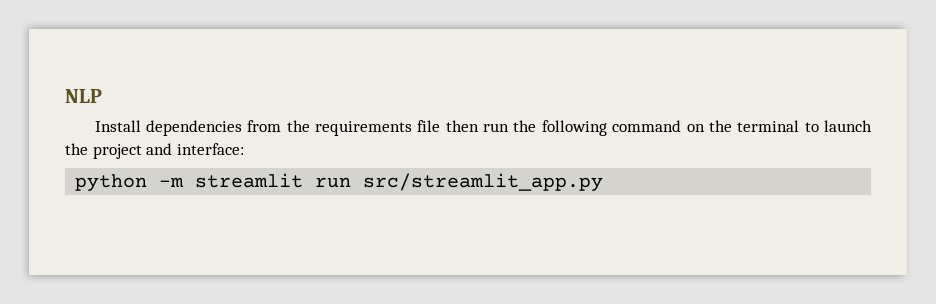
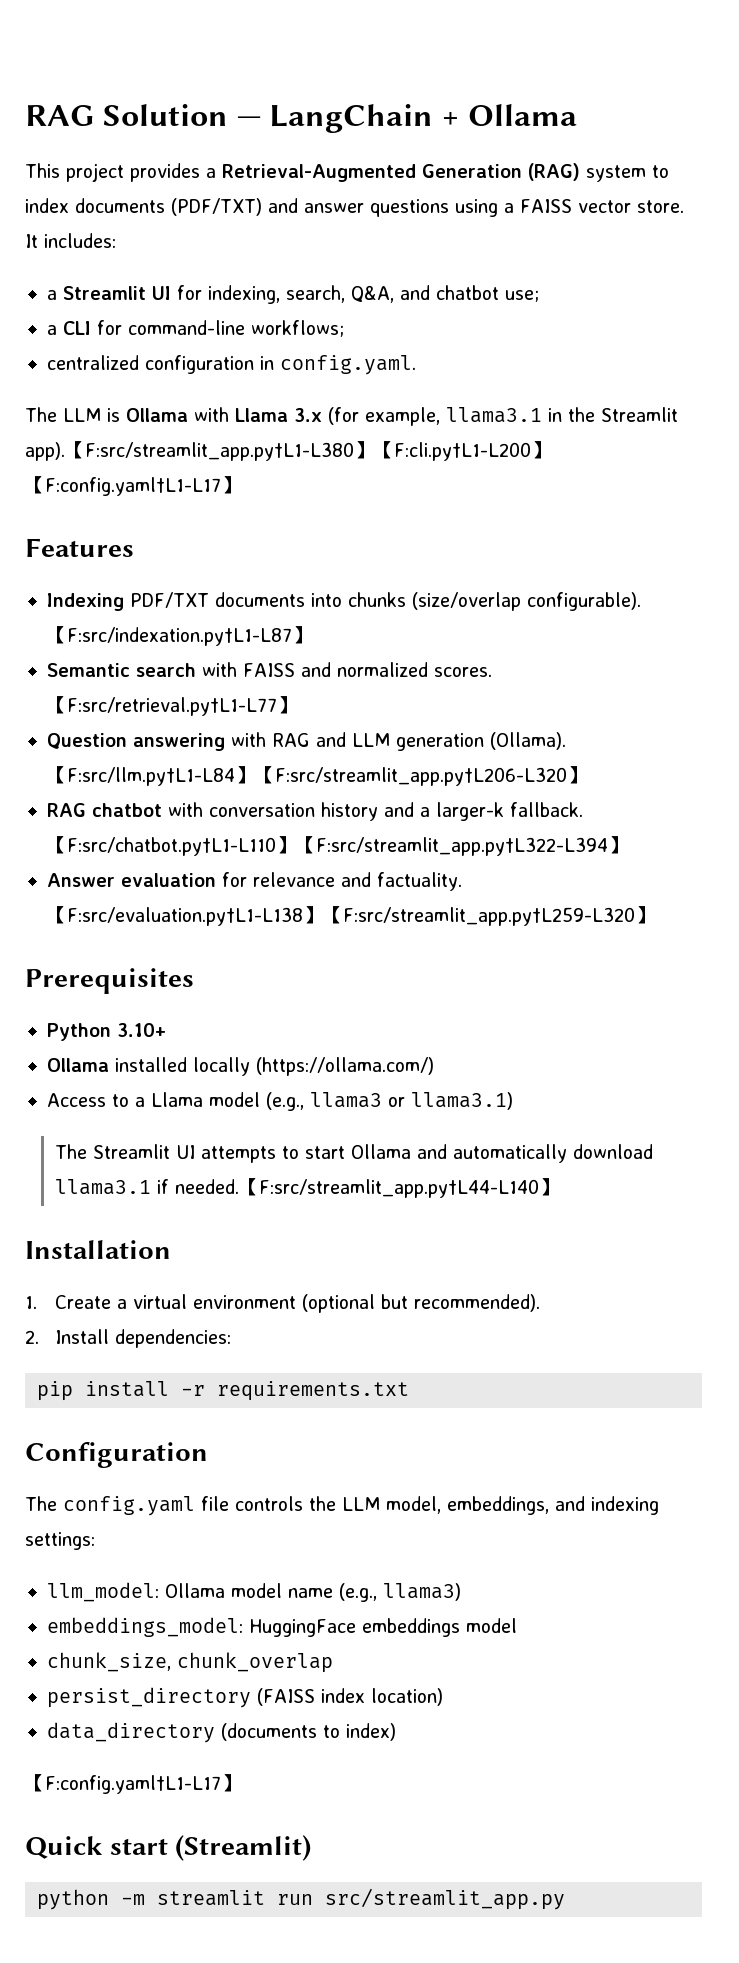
[65,89,102,103] [94,120,872,136] [65,143,244,159] NLP // Install dependencies from the requirements file then run the following command on the terminal to launch the project and interface: -> [25,104,577,133] [25,163,669,182] [25,198,684,217] [25,233,116,248] [47,285,539,304] [47,320,344,337] [47,355,416,375] [25,407,678,426] [25,441,551,461] [25,476,241,496] [25,538,134,557] [47,592,641,611] [47,626,312,646] [47,662,492,677] [47,696,297,716] [47,732,566,751] [47,766,587,786] [47,802,583,821] [47,836,628,856] [47,872,462,891] [47,906,655,926] [25,968,194,994] [47,1023,166,1041] [47,1057,434,1076] [47,1092,513,1111] [55,1144,654,1163] [55,1178,560,1198] [25,1240,171,1259] [25,1294,541,1313] [25,1329,232,1348] [37,1381,409,1401] [25,1442,208,1468] [25,1496,659,1516] [25,1532,95,1550] [47,1582,461,1602] [47,1617,517,1637] [47,1652,333,1673] [47,1687,443,1708] [47,1722,396,1743] [25,1774,241,1794] [25,1835,312,1861] RAG Solution — LangChain + Ollama // This project provides a Retrieval-Augmented Generation (RAG) system to index documents (PDF/TXT) and answer questions using a FAISS vector store. It includes: // a Streamlit UI for indexing, search, Q&A, and chatbot use; // a CLI for command-line workflows; // centralized configuration in config.yaml. // The LLM is Ollama with Llama 3.x (for example, llama3.1 in the Streamlit app).【F:src/streamlit_app.py†L1-L380】【F:cli.py†L1-L200】【F:config.yaml†L1-L17】 // Features // Indexing PDF/TXT documents into chunks (size/overlap configurable).【F:src/indexation.py†L1-L87】 // Semantic search with FAISS and normalized scores.【F:src/retrieval.py†L1-L77】 // Question answering with RAG and LLM generation (Ollama).【F:src/llm.py†L1-L84】【F:src/streamlit_app.py†L206-L320】 // RAG chatbot with conversation history and a larger-k fallback.【F:src/chatbot.py†L1-L110】【F:src/streamlit_app.py†L322-L394】 // Answer evaluation for relevance and factuality.【F:src/evaluation.py†L1-L138】【F:src/streamlit_app.py†L259-L320】 // Prerequisites // Python 3.10+ // Ollama installed locally (https://ollama.com/) // Access to a Llama model (e.g., llama3 or llama3.1) // The Streamlit UI attempts to start Ollama and automatically download llama3.1 if needed.【F:src/streamlit_app.py†L44-L140】 // Installation // 1. Create a virtual environment (optional but recommended). // 2. Install dependencies: // pip install -r requirements.txt // Configuration // The config.yaml file controls the LLM model, embeddings, and indexing settings: // llm_model: Ollama model name (e.g., llama3) // embeddings_model: HuggingFace embeddings model // chunk_size, chunk_overlap // persist_directory (FAISS index location) // data_directory (documents to index) // 【F:config.yaml†L1-L17】 // Quick start (Streamlit)

